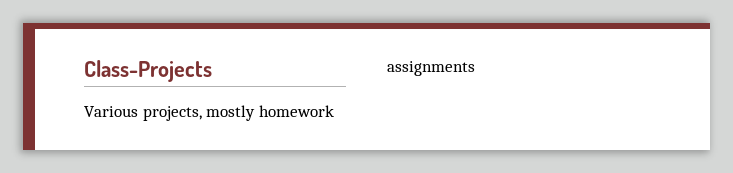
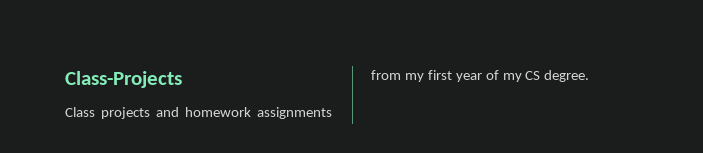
[84,105,334,121] [387,61,475,76] Various projects, mostly homework assignments -> [65,107,332,119] [371,70,590,82] Class projects and homework assignments from my first year of my CS degree.

